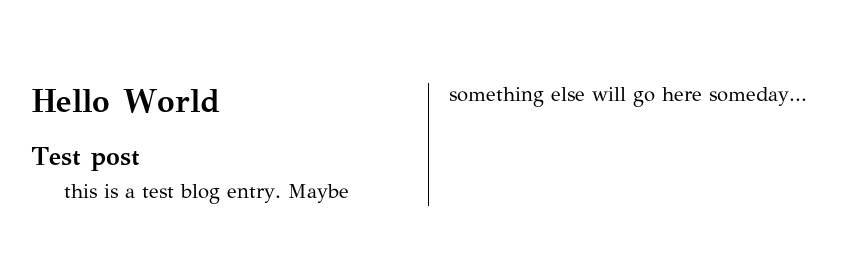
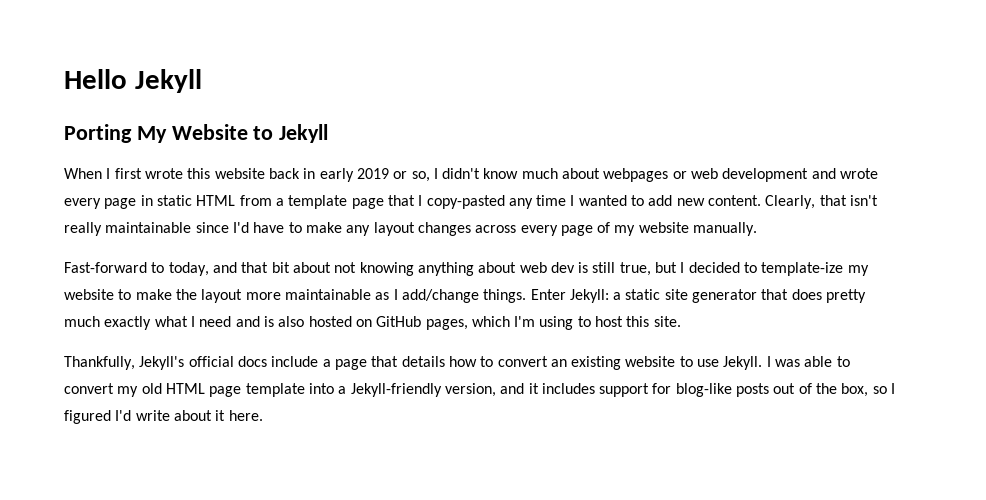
[123,89,220,113] [31,147,140,171] [63,184,349,204] [449,87,807,107] World // Test post // this is a test blog entry. Maybe something else will go here someday... -> [134,69,202,93] [64,124,329,143] [64,168,879,182] [64,195,879,209] [64,222,758,236] [64,262,869,276] [64,289,867,303] [64,316,681,330] [64,356,850,370] [64,383,896,397] [64,410,263,424] Jekyll // Porting My Website to Jekyll // When I first wrote this website back in early 2019 or so, I didn't know much about webpages or web development and wrote every page in static HTML from a template page that I copy-pasted any time I wanted to add new content. Clearly, that isn't really maintainable since I'd have to make any layout changes across every page of my website manually. // Fast-forward to today, and that bit about not knowing anything about web dev is still true, but I decided to template-ize my website to make the layout more maintainable as I add/change things. Enter Jekyll: a static site generator that does pretty much exactly what I need and is also hosted on GitHub pages, which I'm using to host this site. // Thankfully, Jekyll's official docs include a page that details how to convert an existing website to use Jekyll. I was able to convert my old HTML page template into a Jekyll-friendly version, and it includes support for blog-like posts out of the box, so I figured I'd write about it here.

